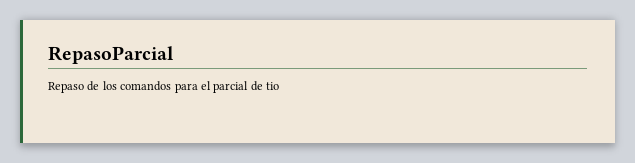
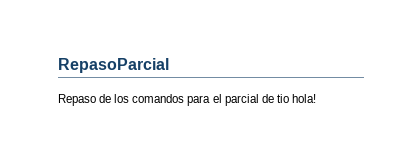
(279, 86) none -> [291,94,316,103] hola!

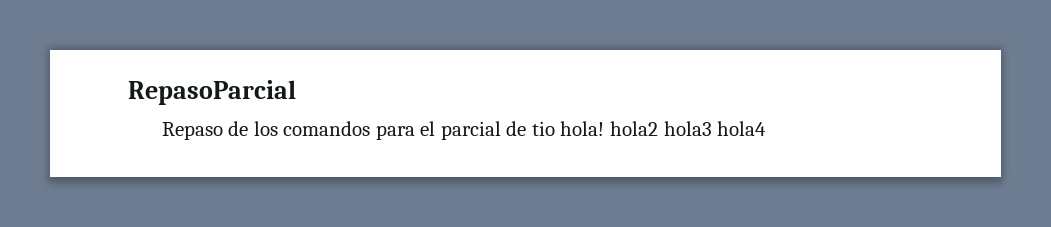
(316, 98) none -> [609,121,767,136] hola2 hola3 hola4

